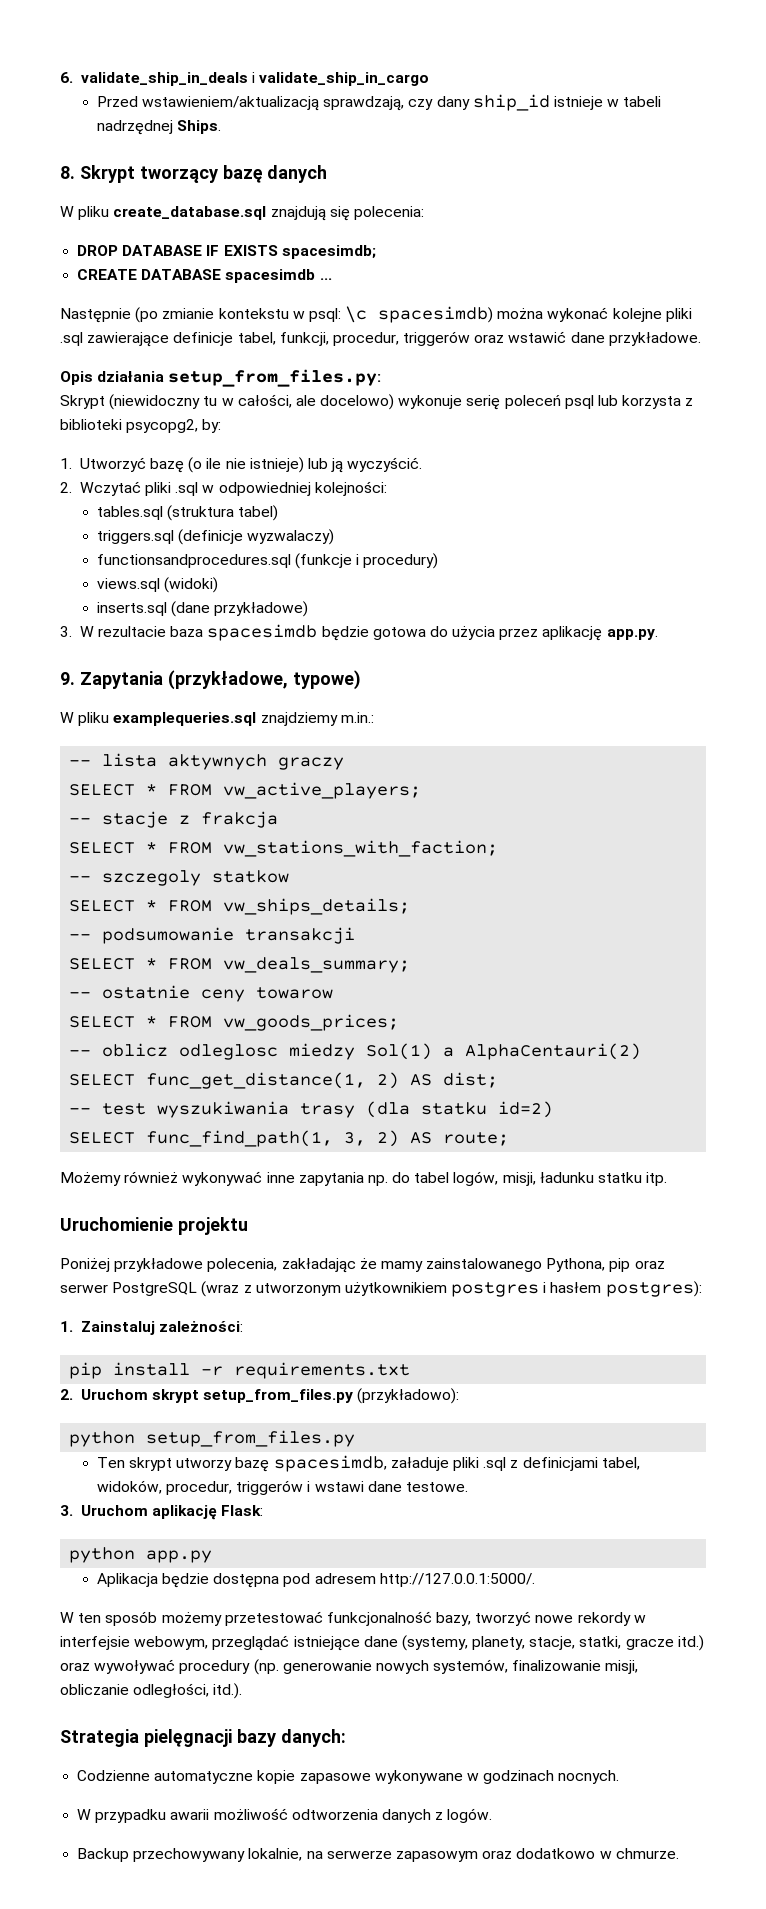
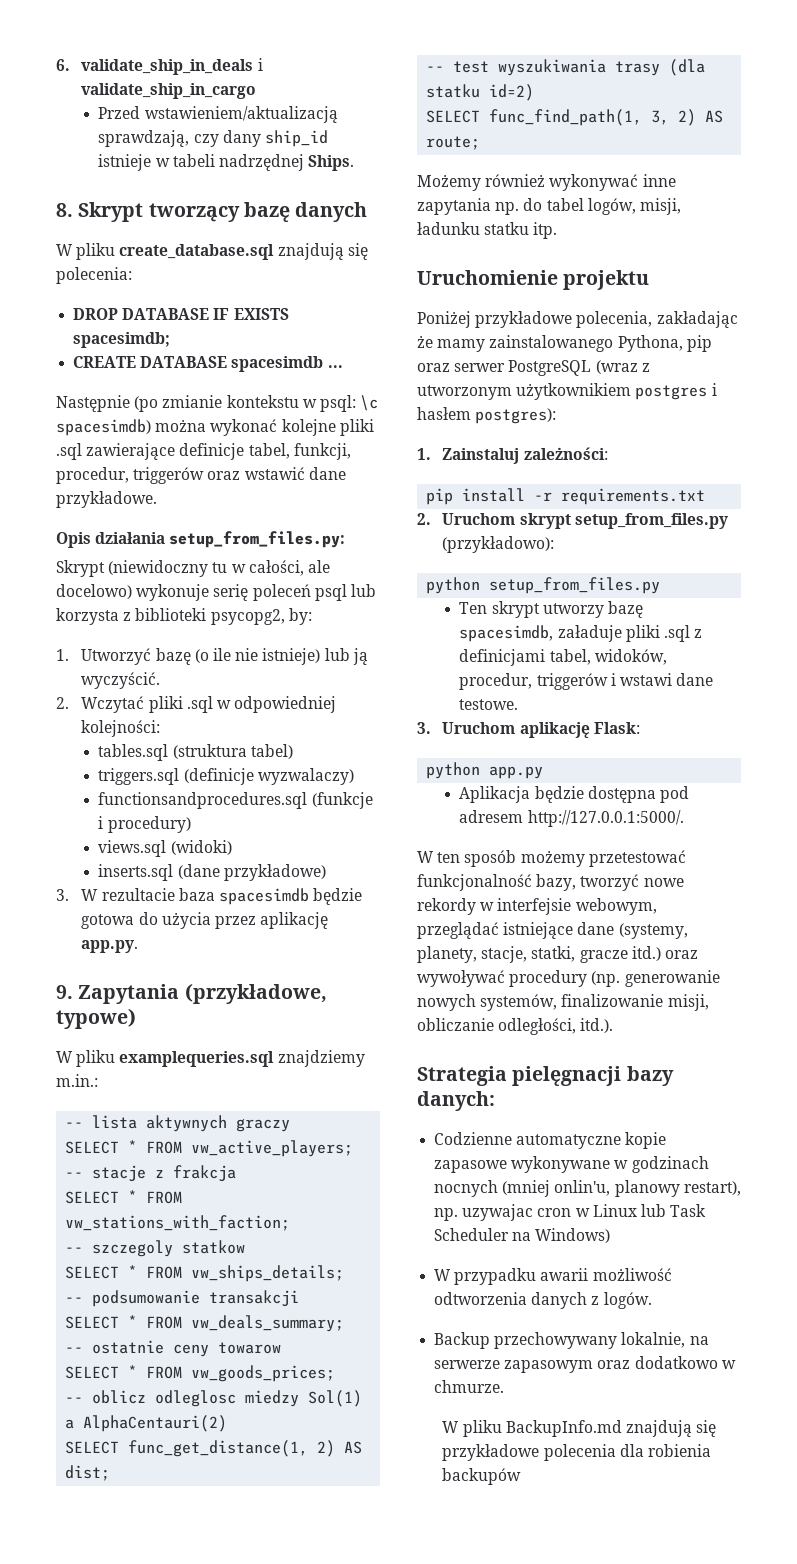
[558,1770,620,1784] nocnych. -> [434,1180,741,1197] [434,1204,707,1221] [434,1228,611,1243] nocnych (mniej onlin'u, planowy restart), np. uzywajac cron w Linux lub Task Scheduler na Windows)
(679, 1853) none -> [442,1420,717,1437] [442,1444,711,1461] [442,1468,522,1485] // W pliku BackupInfo.md znajdują się przykładowe polecenia dla robienia backupów

